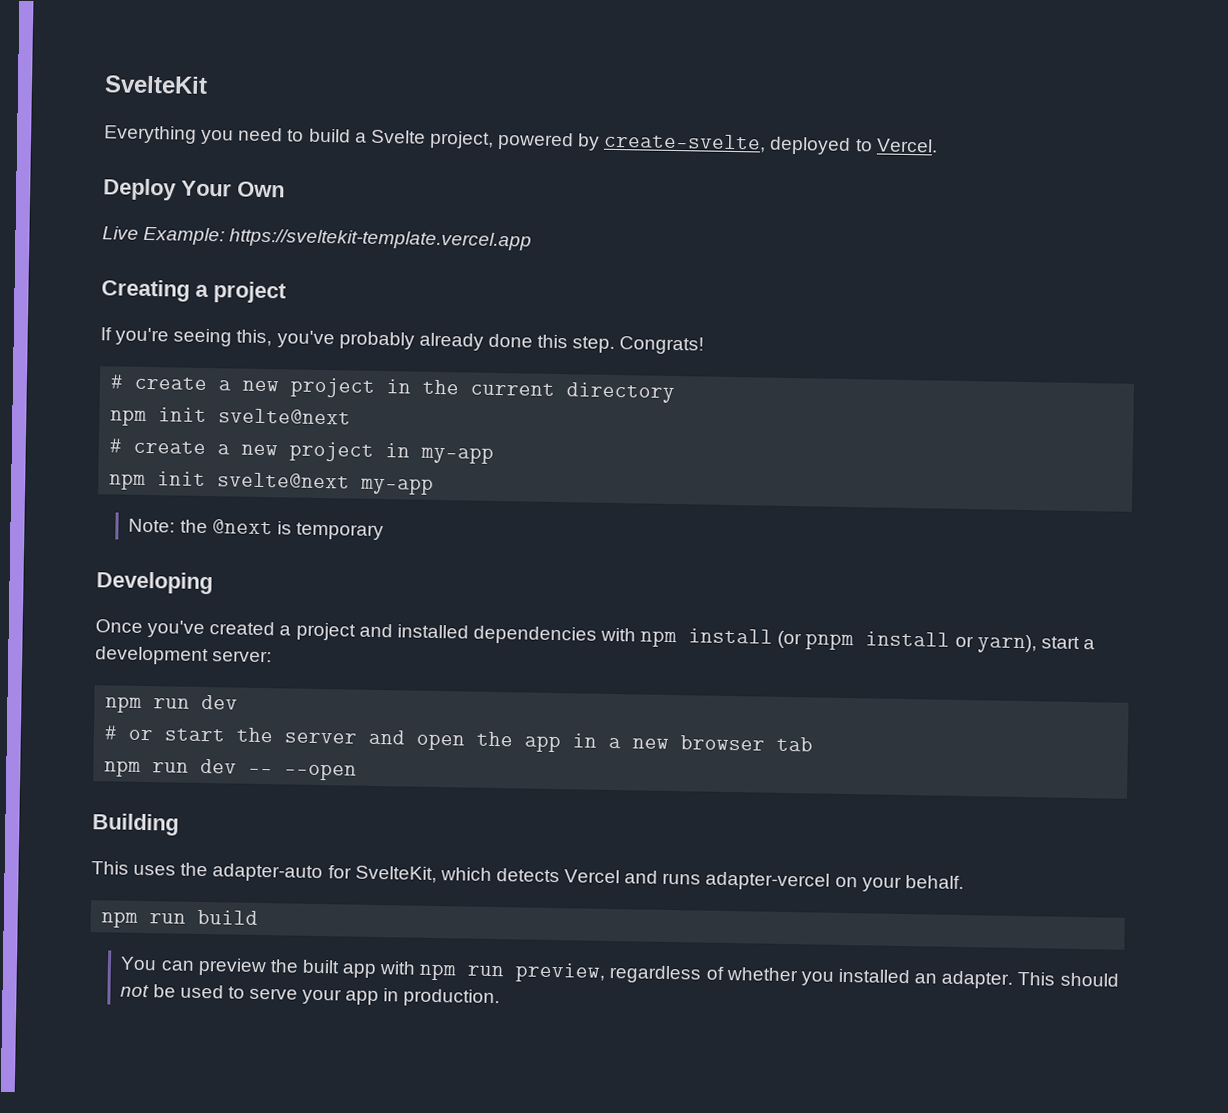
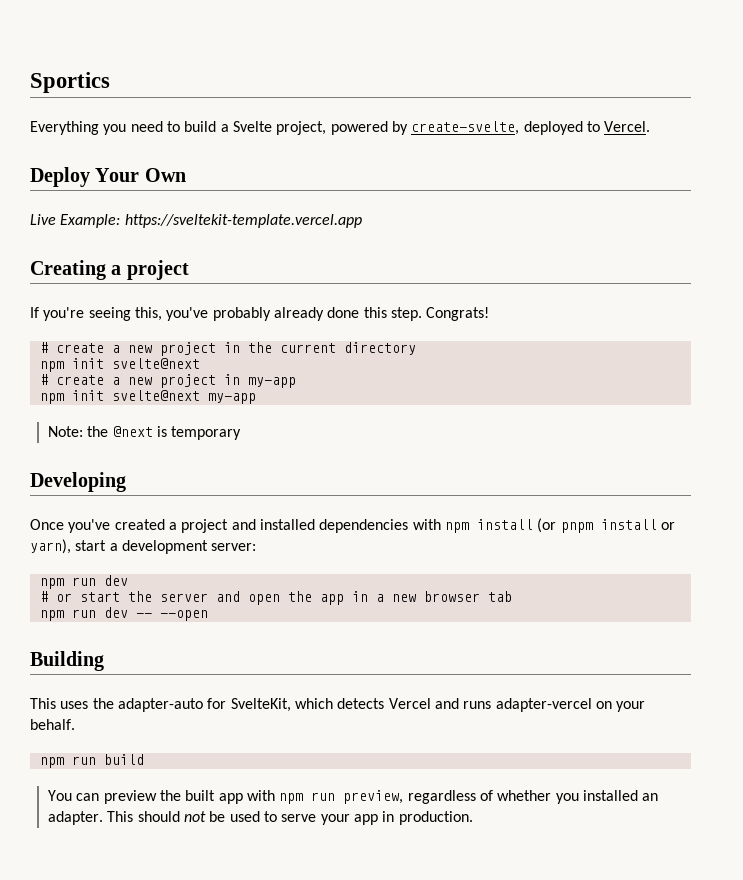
[104,75,208,94] SvelteKit -> [30,72,110,93] Sportics

